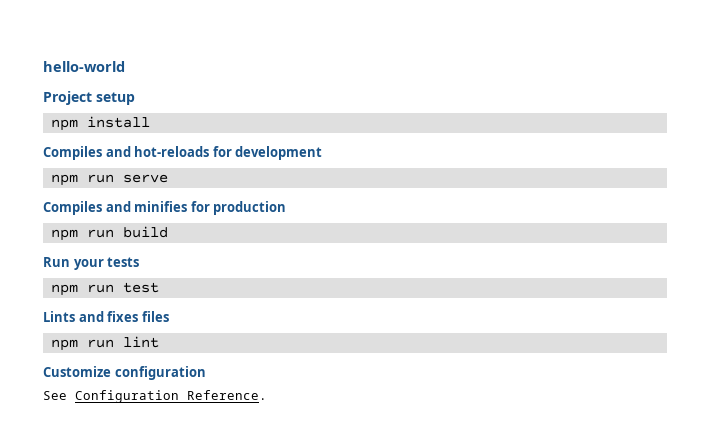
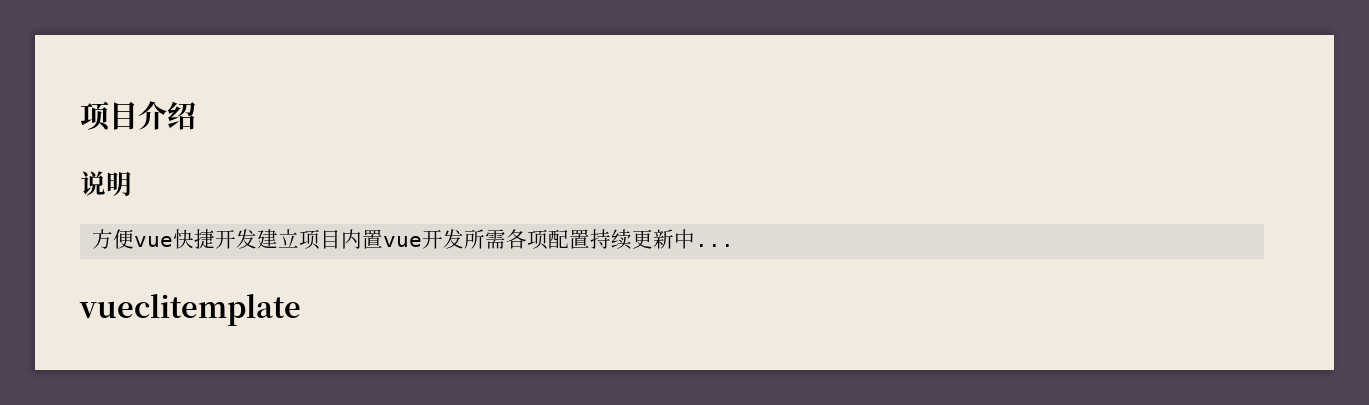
[43,61,125,72] [43,91,135,105] [50,116,150,131] [43,146,323,160] [50,174,168,186] [43,201,287,215] [50,226,168,241] [43,257,140,270] [50,282,159,296] [43,311,169,322] [50,336,159,351] [43,366,206,380] [43,390,267,403] hello-world // Project setup // npm install // Compiles and hot-reloads for development // npm run serve // Compiles and minifies for production // npm run build // Run your tests // npm run test // Lints and fixes files // npm run lint // Customize configuration // See Configuration Reference. -> [80,101,196,131] [80,171,132,196] [92,229,735,250] [79,294,301,326] 项目介绍 // 说明 // 方便vue快捷开发建立项目内置vue开发所需各项配置持续更新中... // vueclitemplate

